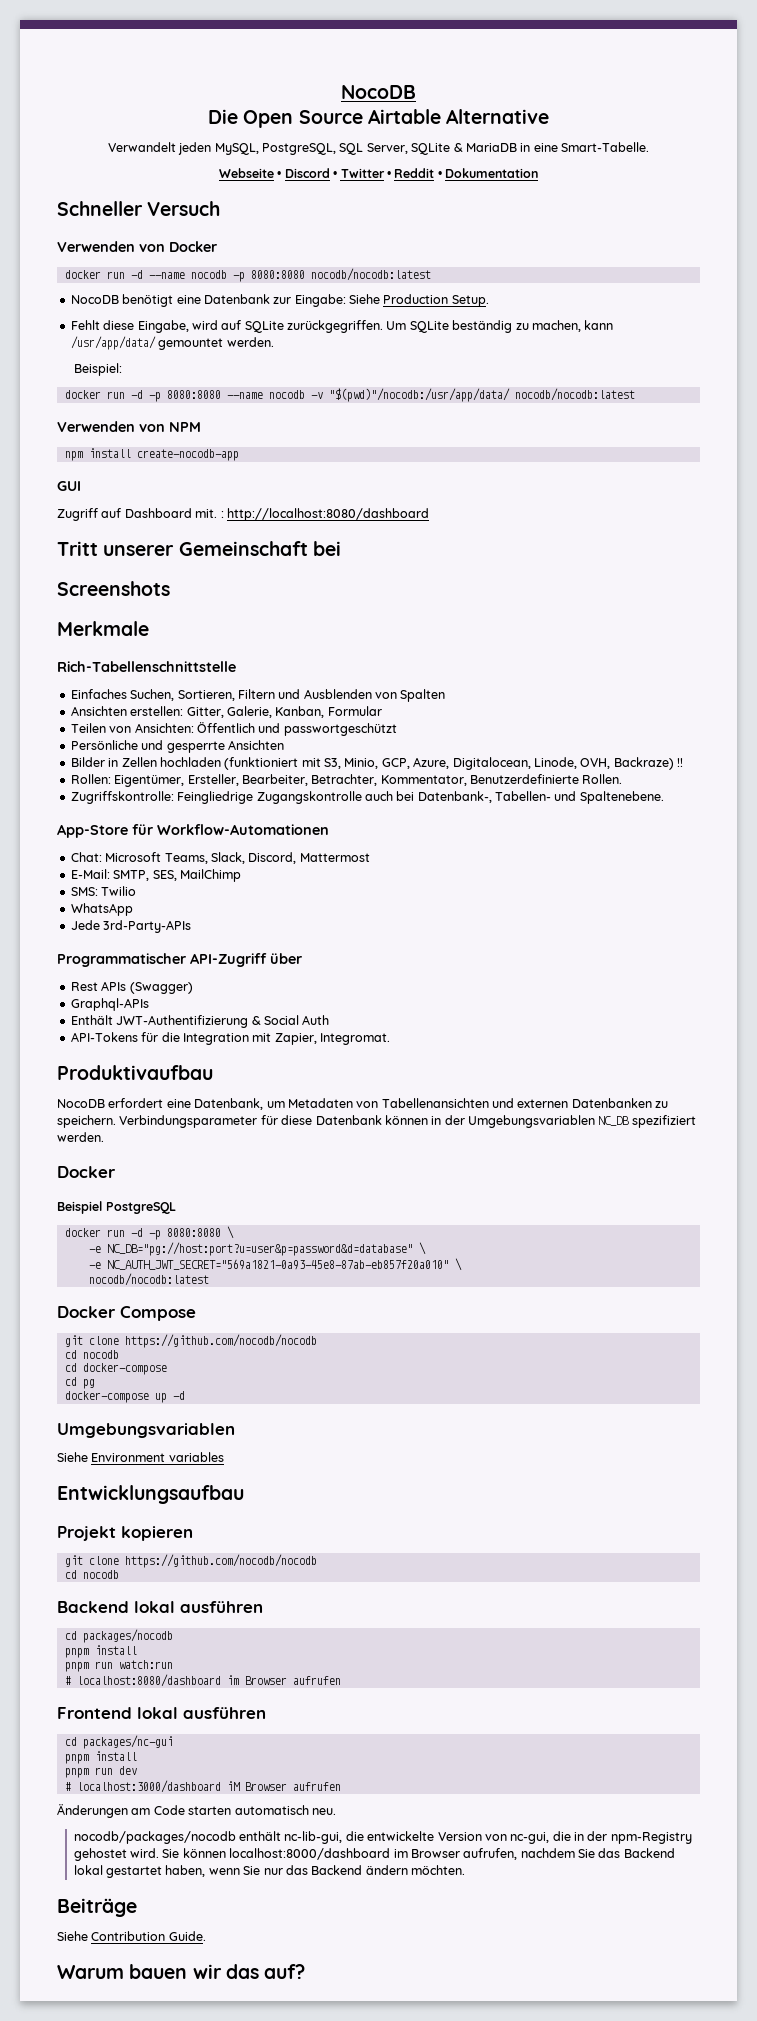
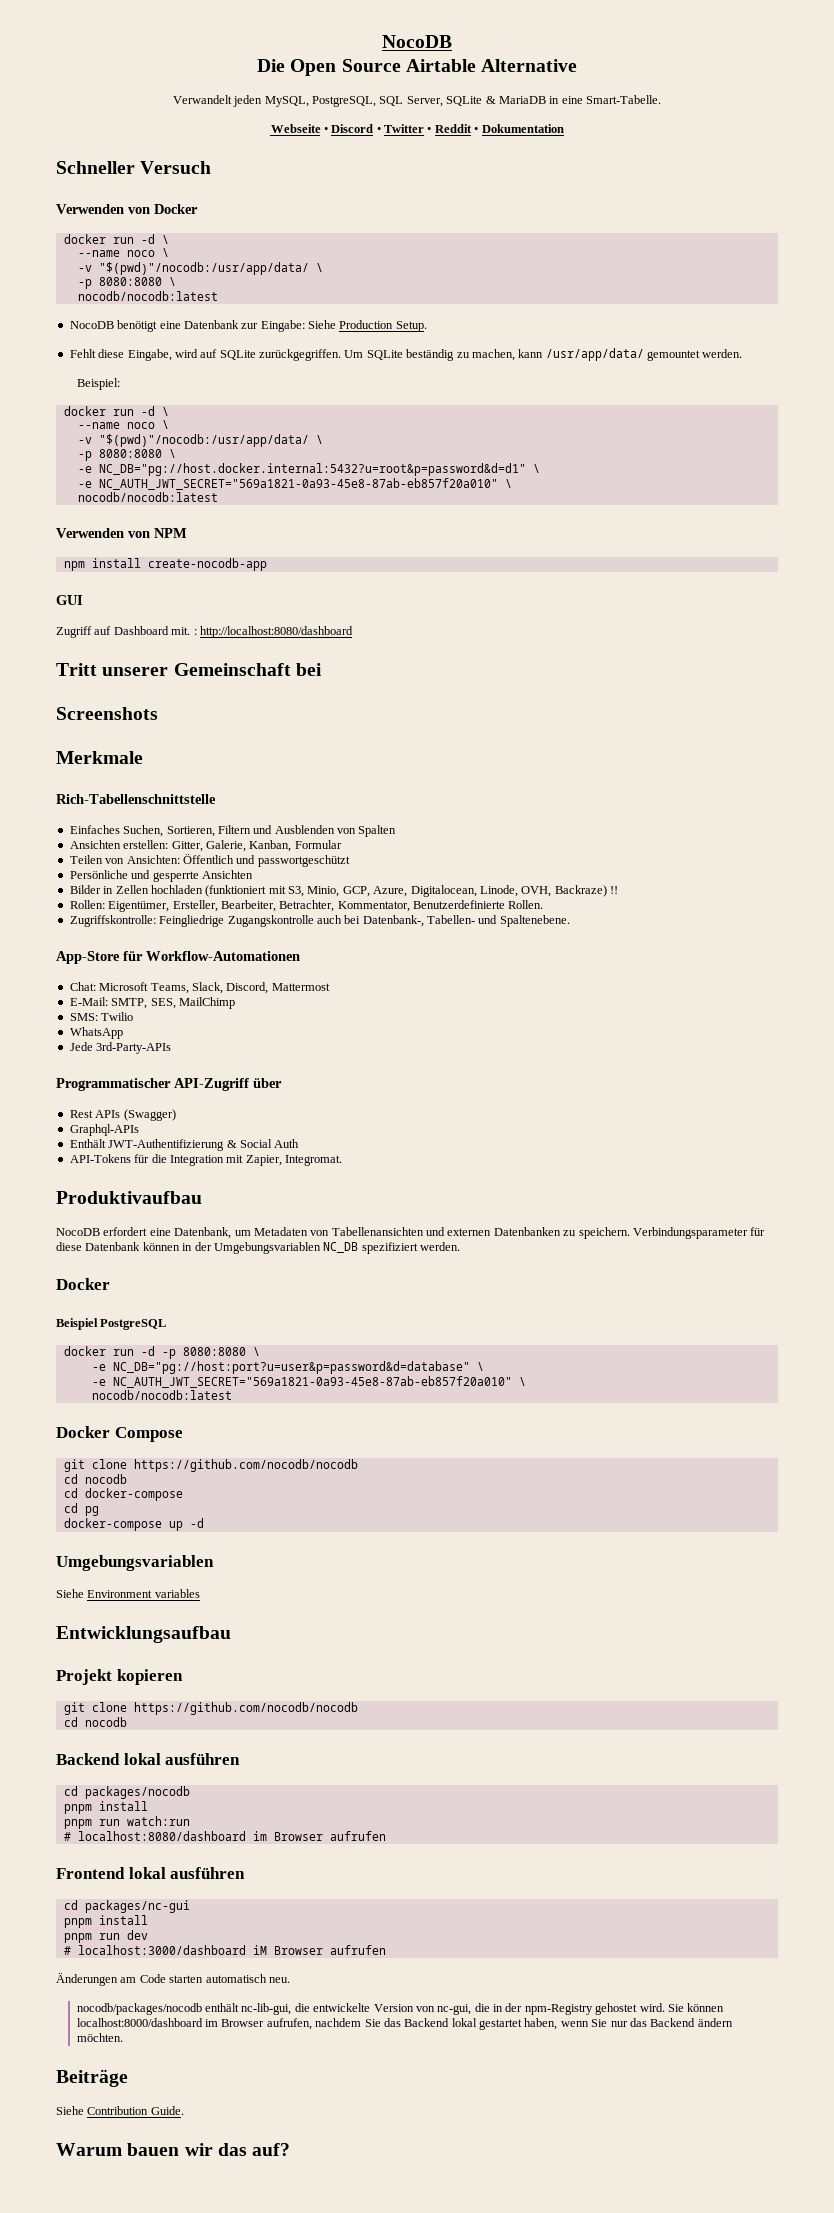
[148,270,305,282] --name nocodb -p 8080:8080 -> [161,235,169,244] [77,248,169,257] [77,262,323,275] [77,277,176,289] \ // --name noco \ // -v "$(pwd)"/nocodb:/usr/app/data/ \ // -p 8080:8080 \ //
[148,388,510,402] -p 8080:8080 --name nocodb -v "$(pwd)"/nocodb:/usr/app/data/ -> [161,407,169,416] [77,420,169,429] [77,434,323,447] [77,449,176,461] [77,463,540,476] [77,478,512,490] \ // --name noco \ // -v "$(pwd)"/nocodb:/usr/app/data/ \ // -p 8080:8080 \ // -e NC_DB="pg://host.docker.internal:5432?u=root&p=password&d=d1" \ // -e NC_AUTH_JWT_SECRET="569a1821-0a93-45e8-87ab-eb857f20a010" \ //

